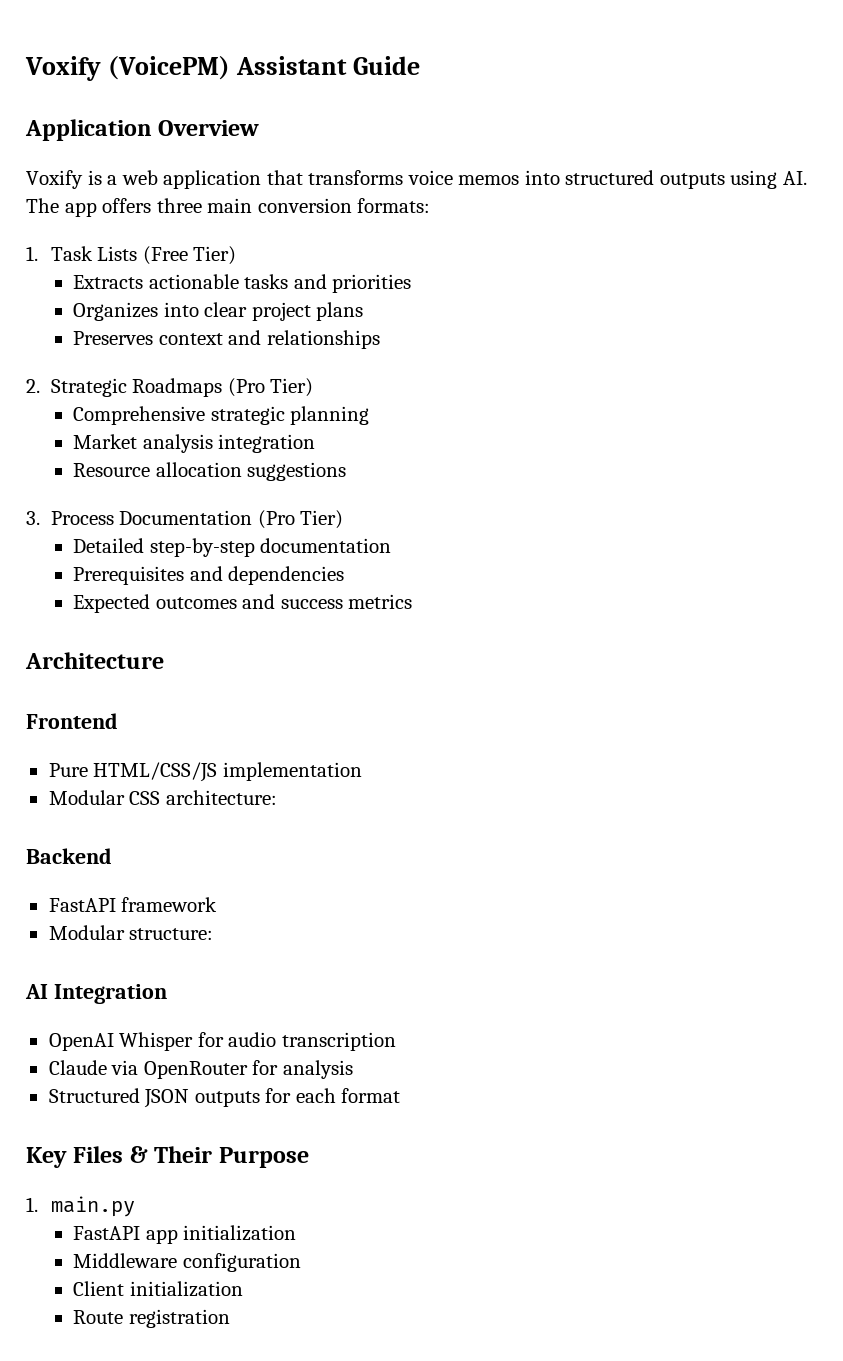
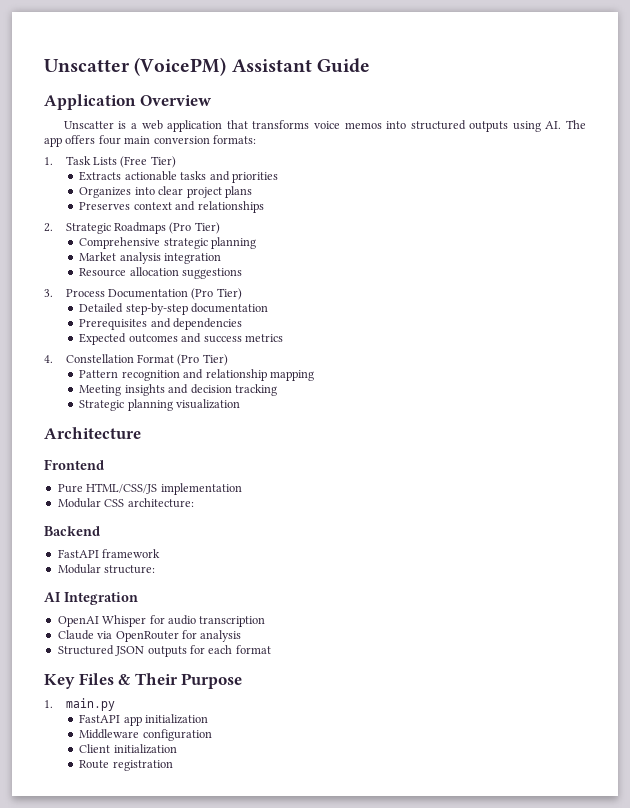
[25,56,101,81] Voxify -> [44,59,130,72] Unscatter
[26,170,83,189] Voxify -> [63,121,114,129] Unscatter
[156,198,202,213] three -> [98,135,121,145] four
(413, 601) none -> [44,354,228,366] [79,369,314,381] [79,384,277,396] [79,399,241,411] // 4. Constellation Format (Pro Tier) // Pattern recognition and relationship mapping // Meeting insights and decision tracking // Strategic planning visualization

